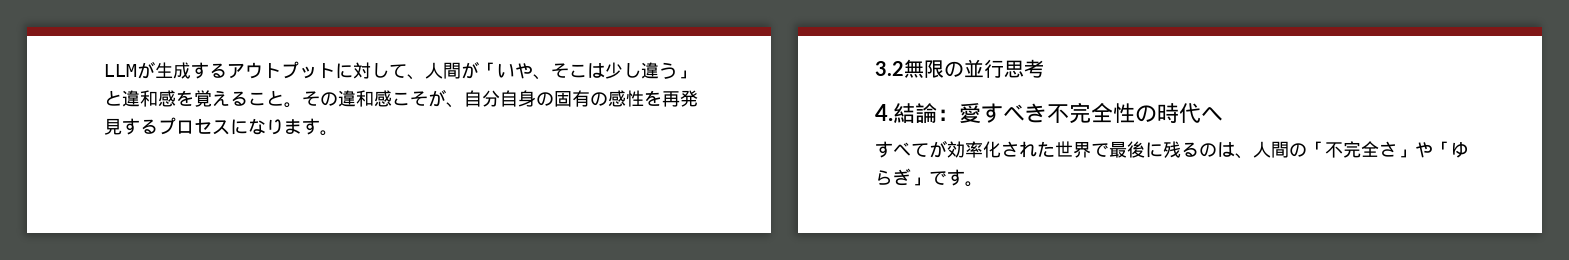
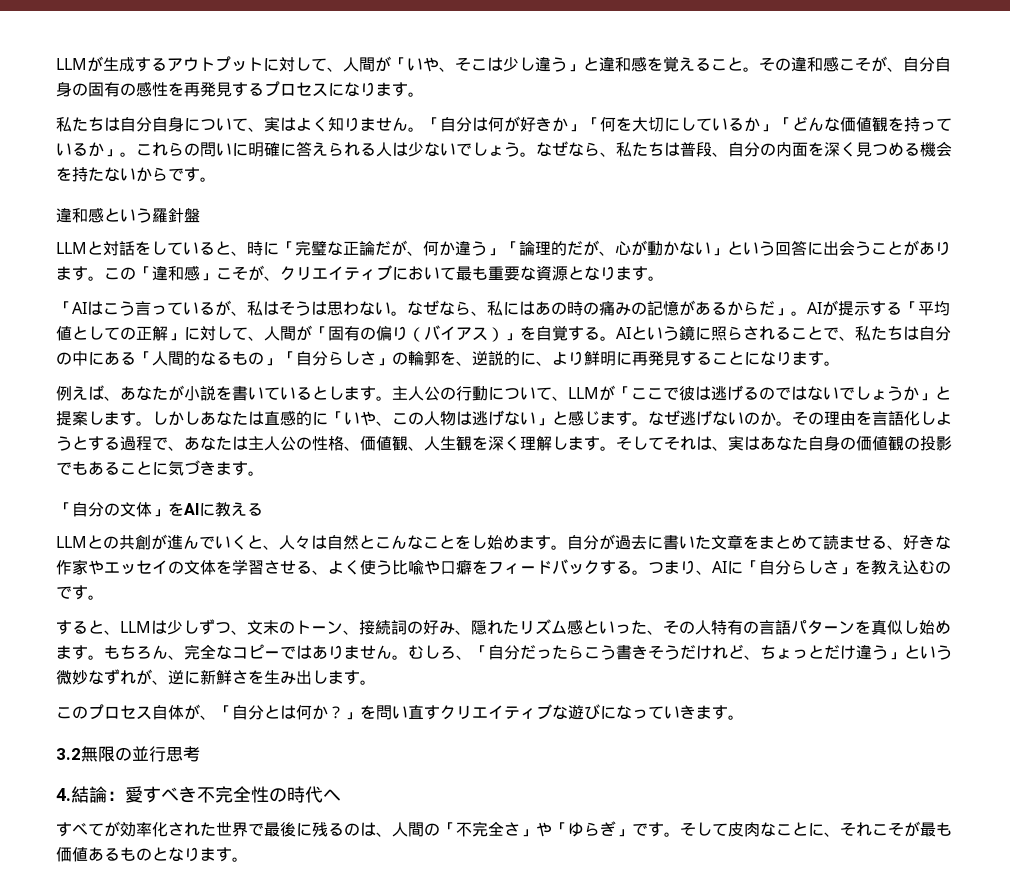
(338, 133) none -> [56,116,952,132] [56,141,952,157] [56,167,216,182] [56,207,200,223] [56,240,951,256] [56,265,664,281] [56,300,950,316] [56,325,951,342] [56,351,840,366] [56,385,951,401] [56,410,952,426] [56,435,952,451] [56,460,264,476] [56,502,263,517] [56,534,951,550] [56,559,951,575] [56,585,104,600] [56,619,951,635] [56,644,952,660] [56,669,376,685] [56,704,744,720] // 私たちは自分自身について、実はよく知りません。「自分は何が好きか」「何を大切にしているか」「どんな価値観を持っているか」。これらの問いに明確に答えられる人は少ないでしょう。なぜなら、私たちは普段、自分の内面を深く見つめる機会を持たないからです。 // 違和感という羅針盤 // LLMと対話をしていると、時に「完璧な正論だが、何か違う」「論理的だが、心が動かない」という回答に出会うことがあります。この「違和感」こそが、クリエイティブにおいて最も重要な資源となります。 // 「AIはこう言っているが、私はそうは思わない。なぜなら、私にはあの時の痛みの記憶があるからだ」。AIが提示する「平均値としての正解」に対して、人間が「固有の偏り（バイアス）」を自覚する。AIという鏡に照らされることで、私たちは自分の中にある「人間的なるもの」「自分らしさ」の輪郭を、逆説的に、より鮮明に再発見することになります。 // 例えば、あなたが小説を書いているとします。主人公の行動について、LLMが「ここで彼は逃げるのではないでしょうか」と提案します。しかしあなたは直感的に「いや、この人物は逃げない」と感じます。なぜ逃げないのか。その理由を言語化しようとする過程で、あなたは主人公の性格、価値観、人生観を深く理解します。そしてそれは、実はあなた自身の価値観の投影でもあることに気づきます。 // 「自分の文体」をAIに教える // LLMとの共創が進んでいくと、人々は自然とこんなことをし始めます。自分が過去に書いた文章をまとめて読ませる、好きな作家やエッセイの文体を学習させる、よく使う比喩や口癖をフィードバックする。つまり、AIに「自分らしさ」を教え込むのです。 // すると、LLMは少しずつ、文末のトーン、接続詞の好み、隠れたリズム感といった、その人特有の言語パターンを真似し始めます。もちろん、完全なコピーではありません。むしろ、「自分だったらこう書きそうだけれど、ちょっとだけ違う」という微妙なずれが、逆に新鮮さを生み出します。 // このプロセス自体が、「自分とは何か？」を問い直すクリエイティブな遊びになっていきます。
(983, 184) none -> [680,821,952,837] [56,847,248,862] そして皮肉なことに、それこそが最も価値あるものとなります。

